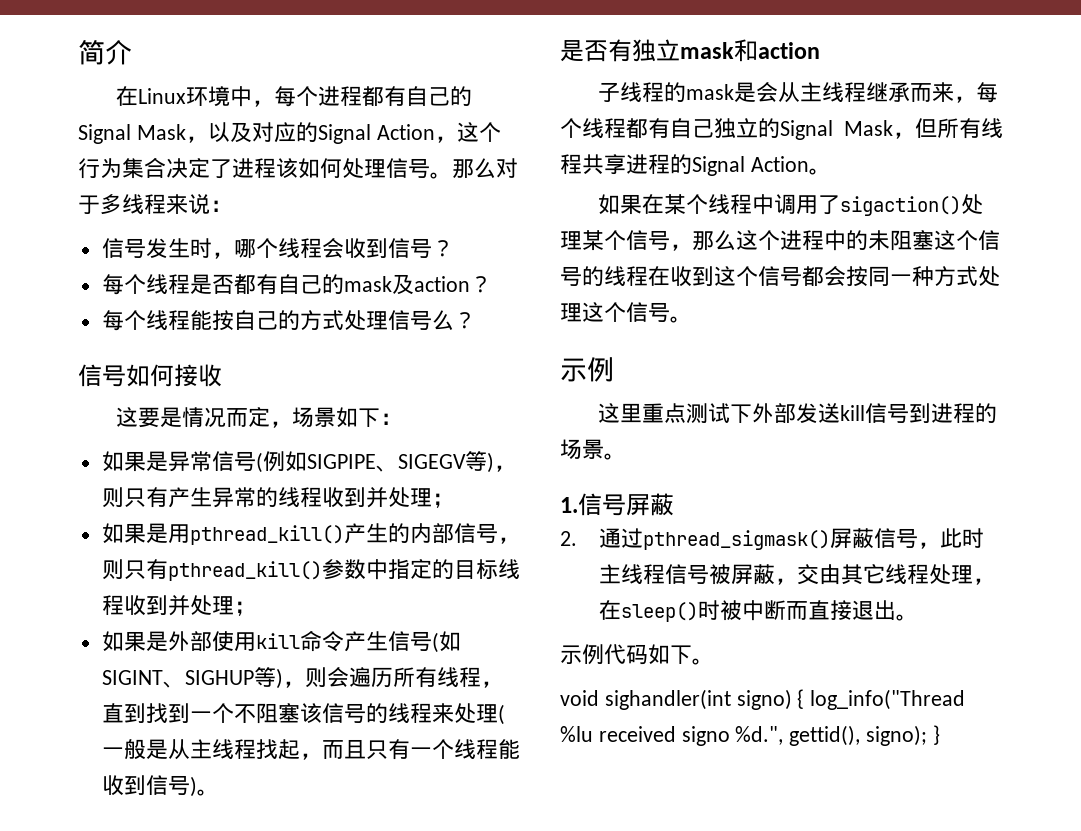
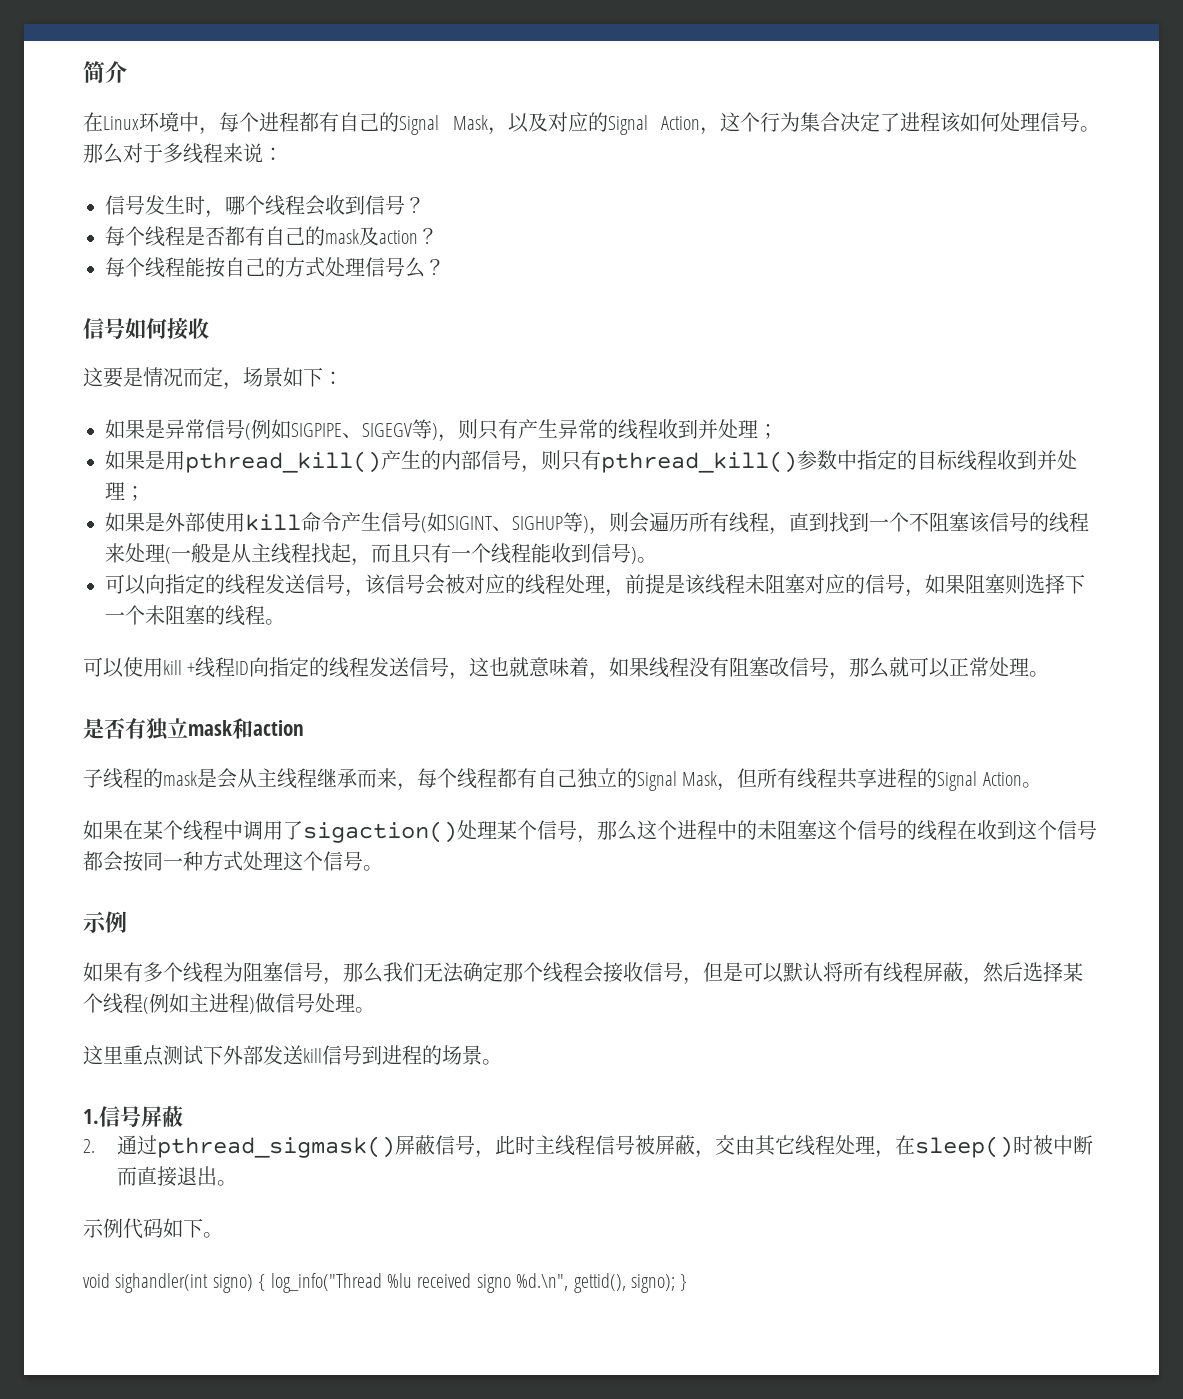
(219, 792) none -> [105,574,1085,597] [105,605,285,626] [83,657,1050,680] // 可以向指定的线程发送信号，该信号会被对应的线程处理，前提是该线程未阻塞对应的信号，如果阻塞则选择下一个未阻塞的线程。 // 可以使用kill +线程ID向指定的线程发送信号，这也就意味着，如果线程没有阻塞改信号，那么就可以正常处理。
(614, 369) none -> [83,962,1083,985] [83,993,375,1014] // 如果有多个线程为阻塞信号，那么我们无法确定那个线程会接收信号，但是可以默认将所有线程屏蔽，然后选择某个线程(例如主进程)做信号处理。
[735,726,784,745] %d.", -> [516,1273,569,1291] %d.\n",

